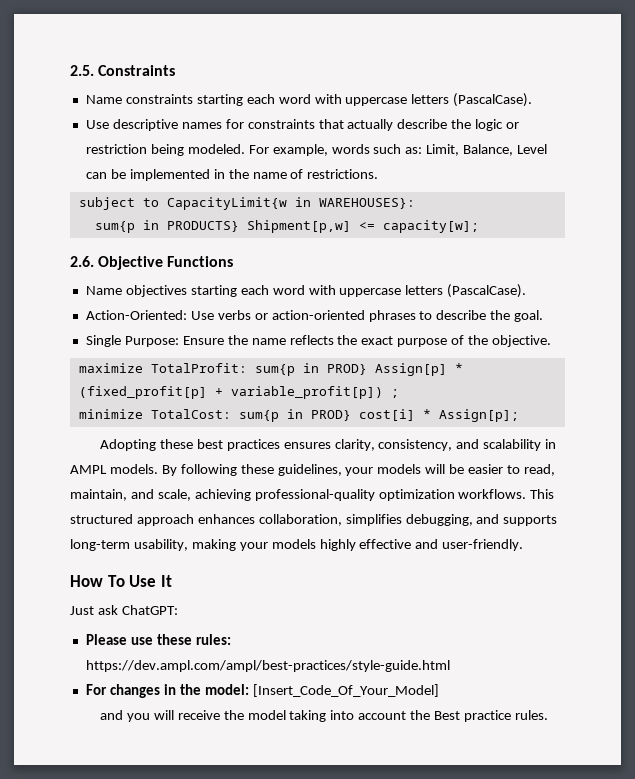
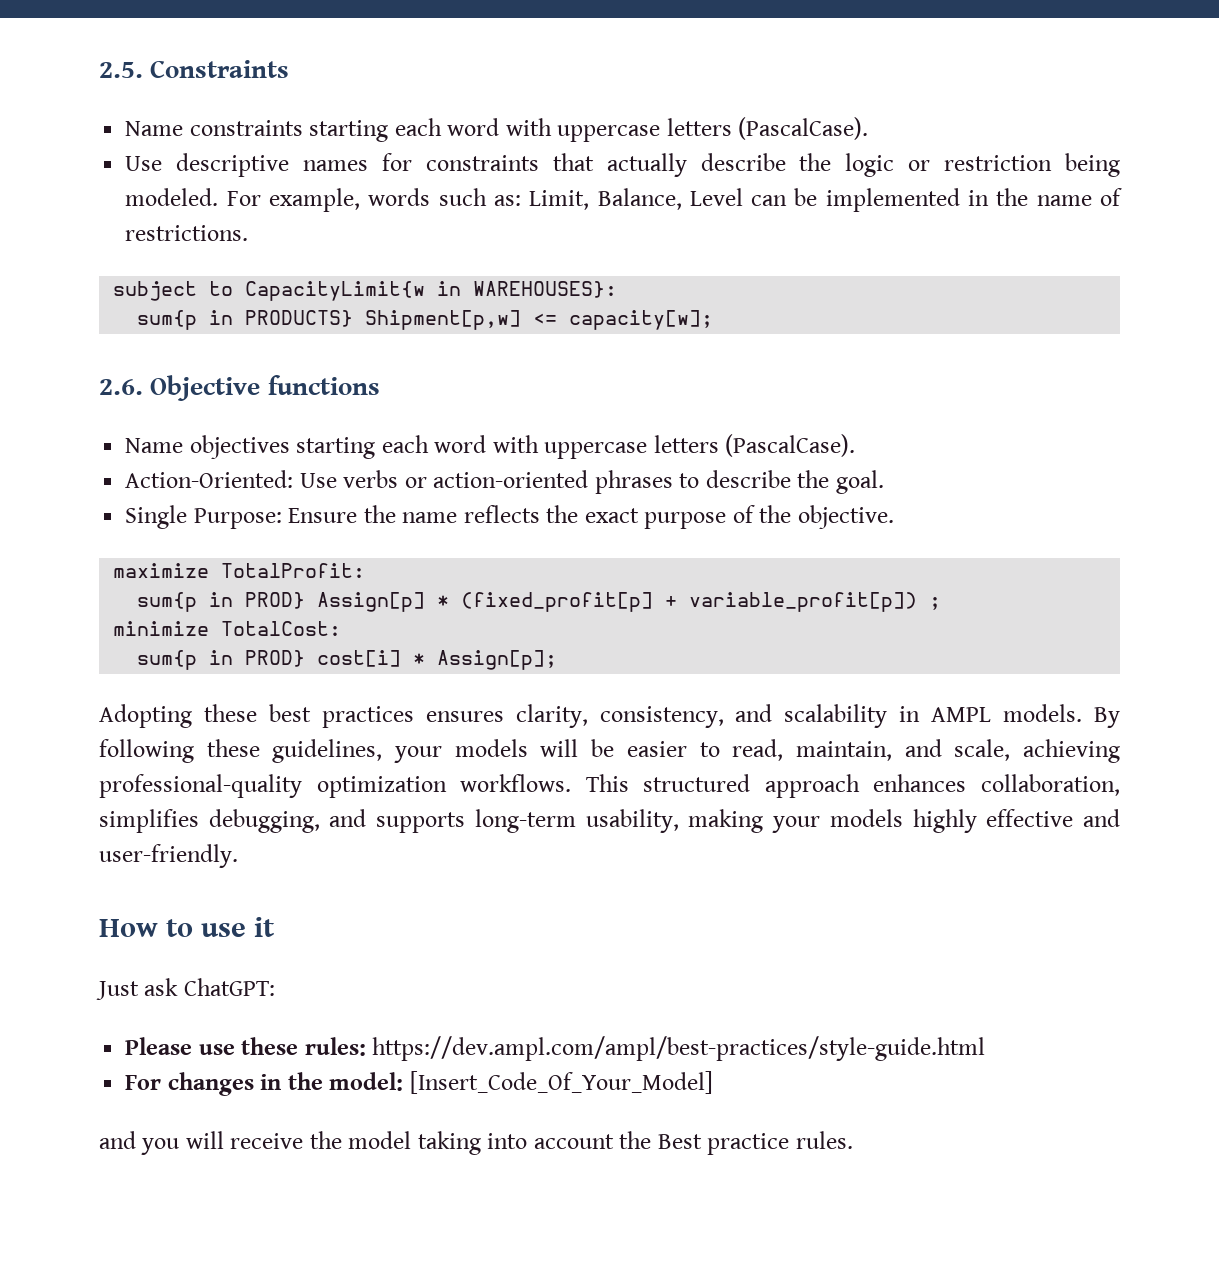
[167,256,234,267] Functions -> [267,375,380,395] functions
(247, 368) none -> (366, 570) //
(231, 414) none -> (342, 628) //
[107,575,172,587] To Use It -> [166,917,276,937] to use it

